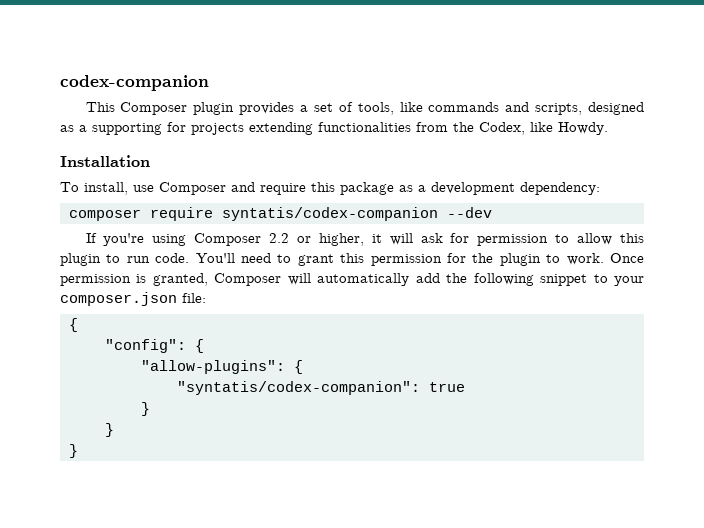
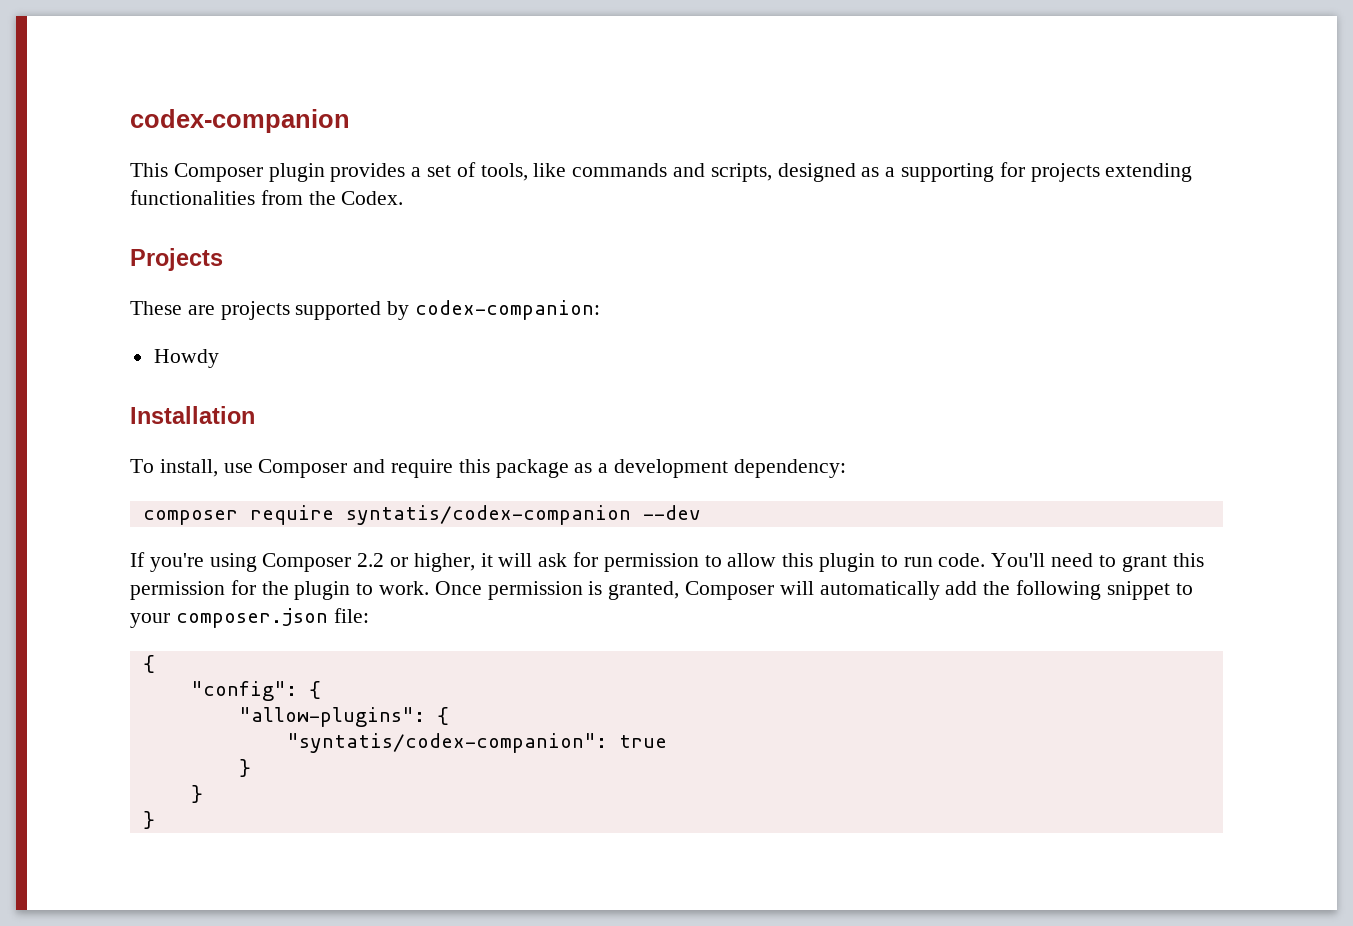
[479,122,608,135] Codex, like Howdy. -> [341,191,404,205] [130,248,223,271] [130,300,601,320] [153,349,219,368] Codex. // Projects // These are projects supported by codex-companion: // Howdy

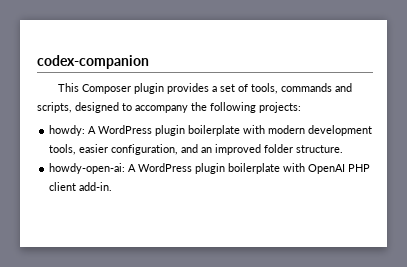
[533,163,567,177] like -> (279, 88) none
[861,162,1193,182] [130,190,404,205] [130,248,223,271] [130,300,601,320] [153,349,219,368] [130,406,255,424] [130,459,846,478] [142,505,701,525] [130,552,1204,572] [130,580,1193,600] [130,608,369,628] [142,655,155,673] [190,681,321,701] [238,707,449,727] [286,733,667,753] [238,759,251,777] [190,785,203,803] [142,811,155,829] as a supporting for projects extending functionalities from the Codex. // Projects // These are projects supported by codex-companion: // Howdy // Installation // To install, use Composer and require this package as a development dependency: // composer require syntatis/codex-companion --dev // If you're using Composer 2.2 or higher, it will ask for permission to allow this plugin to run code. You'll need to grant this permission for the plugin to work. Once permission is granted, Composer will automatically add the following snippet to your composer.json file: // { // "config": { // "allow-plugins": { // "syntatis/codex-companion": true // } // } // } -> [122,102,301,113] [49,125,373,136] [49,144,344,155] [49,163,371,174] [49,182,113,191] to accompany the following projects: // howdy: A WordPress plugin boilerplate with modern development tools, easier configuration, and an improved folder structure. // howdy-open-ai: A WordPress plugin boilerplate with OpenAI PHP client add-in.

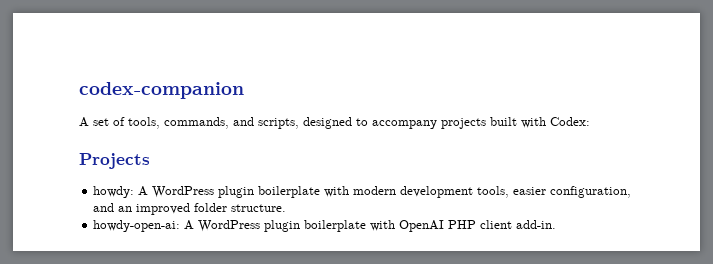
[58,83,218,94] This Composer plugin provides a -> [79,117,89,127] A
[281,83,333,92] commands -> [164,117,229,129] commands,
[191,102,301,113] the following projects: -> [441,117,590,129] [79,153,150,169] projects built with Codex: // Projects

